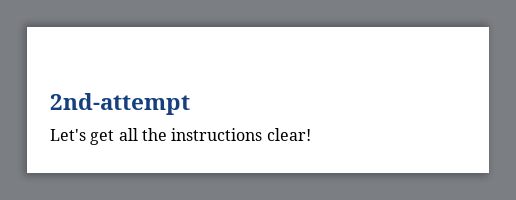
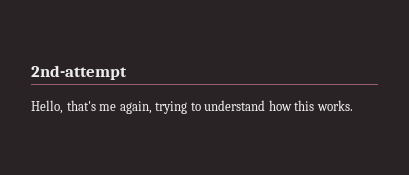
[50,128,311,145] Let's get all the instructions clear! -> [31,100,353,114] Hello, that's me again, trying to understand how this works.

